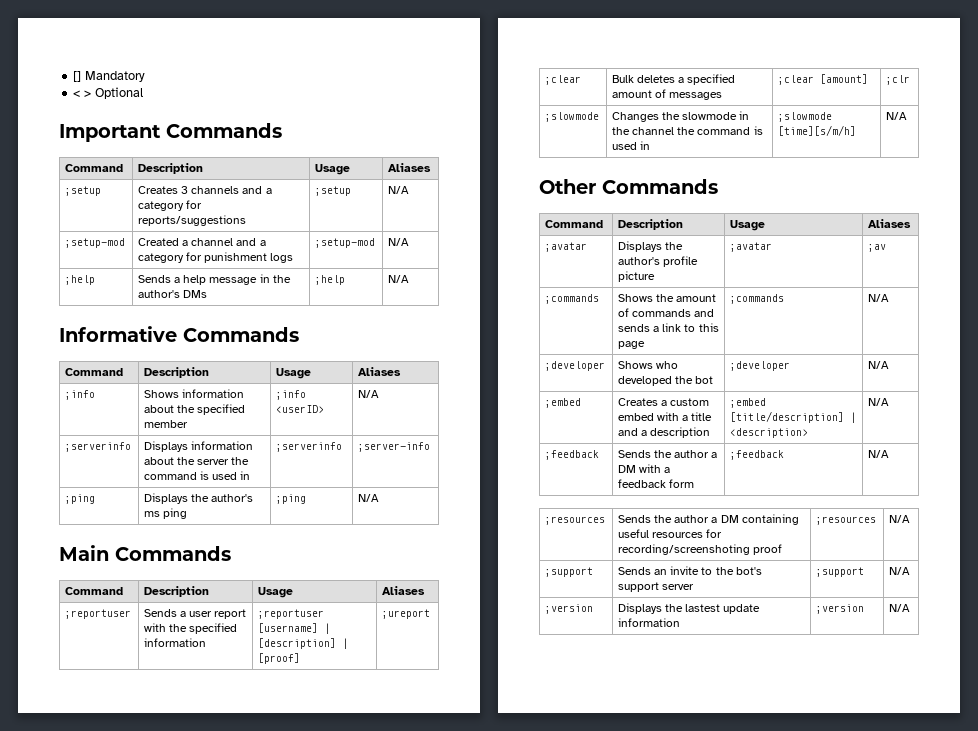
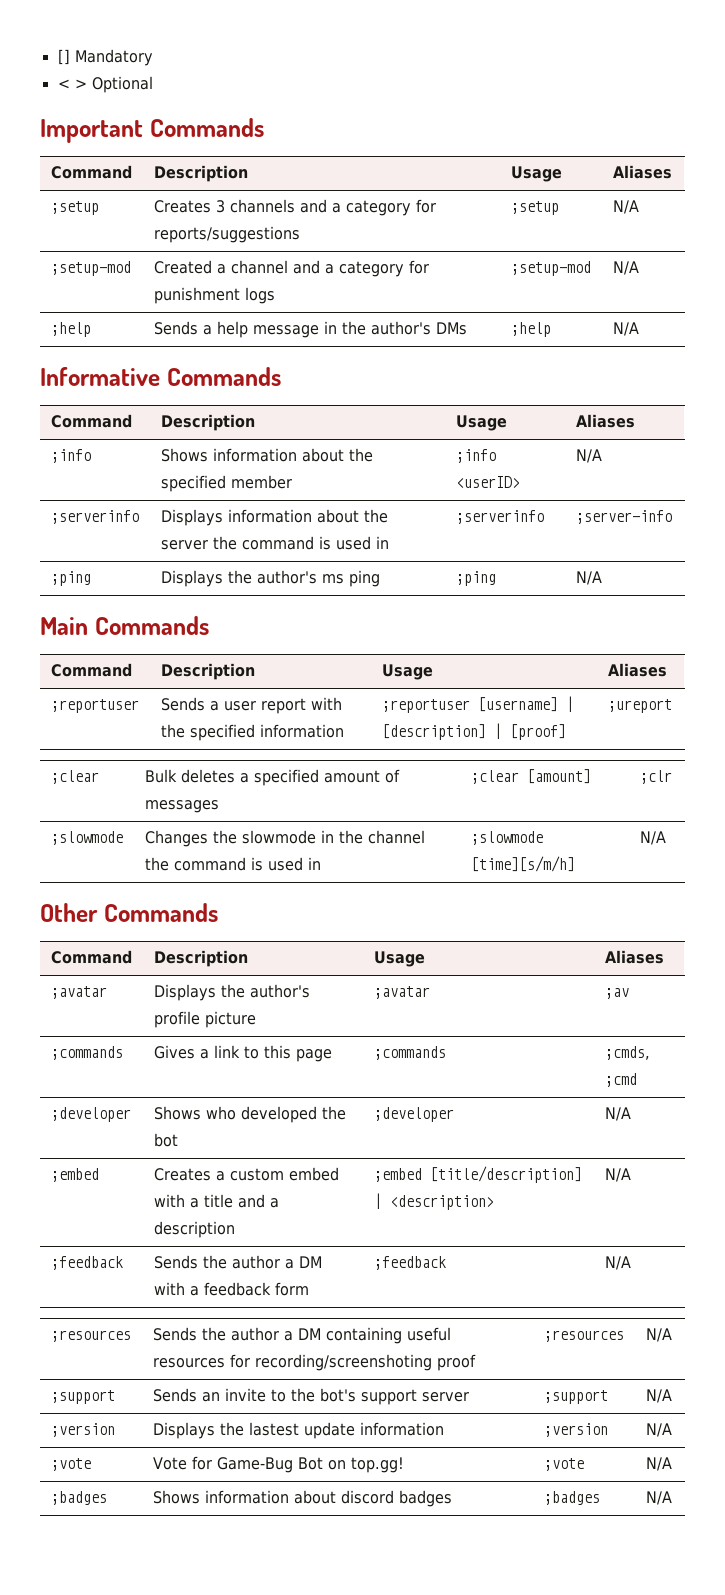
[618,294,717,302] [618,308,715,317] [618,324,651,332] Shows the amount of commands and sends -> [153,1045,195,1059] Gives
[868,294,890,302] N/A -> [604,1046,650,1060] [604,1073,637,1087] ;cmds, ;cmd
(911, 608) none -> [50,1458,91,1471] [152,1456,404,1473] [543,1458,584,1471] [645,1457,672,1471] [50,1491,107,1505] [152,1490,452,1507] [543,1491,600,1505] [645,1491,672,1505] // ;vote | Vote for Game-Bug Bot on top.gg! | ;vote | N/A // ;badges | Shows information about discord badges | ;badges | N/A

